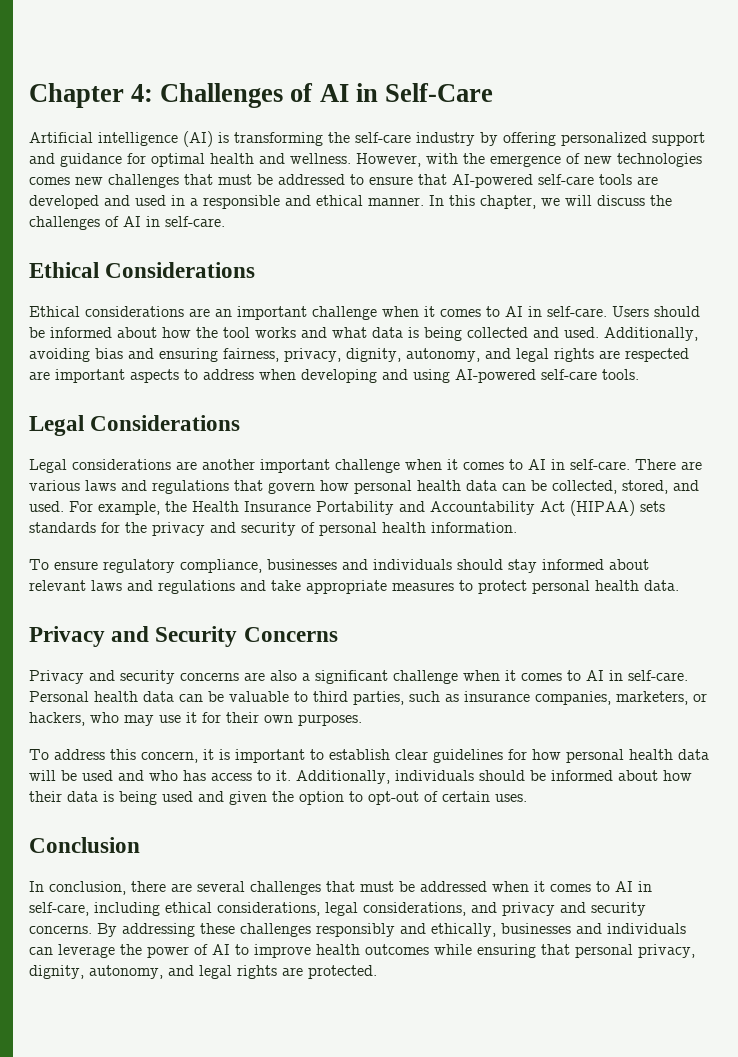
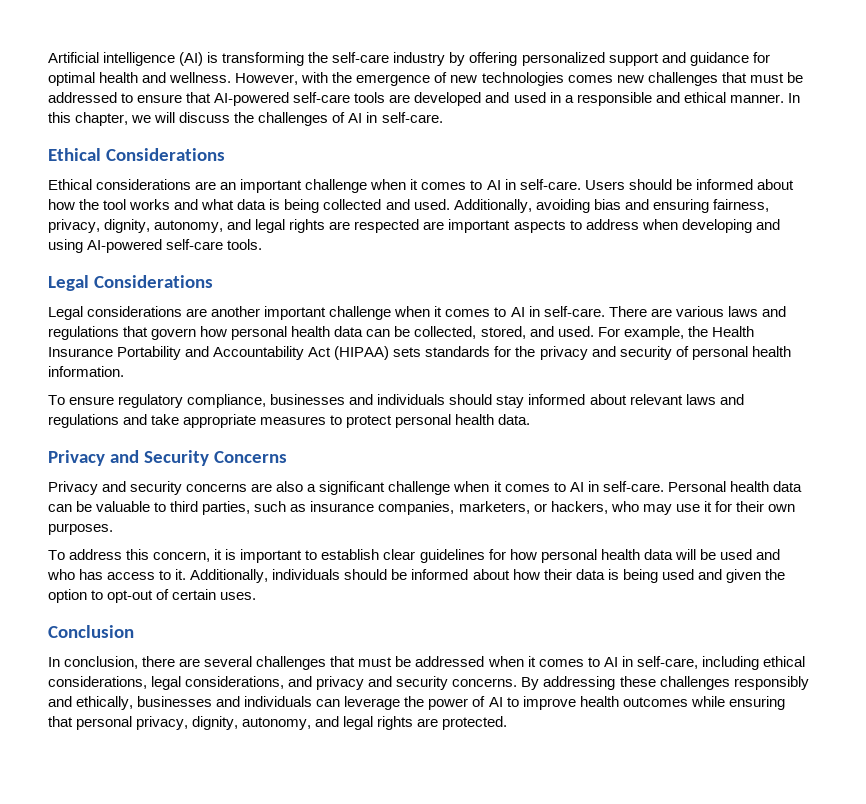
[29,83,493,108] Chapter 4: Challenges of AI in Self-Care // -> (48, 57) none

